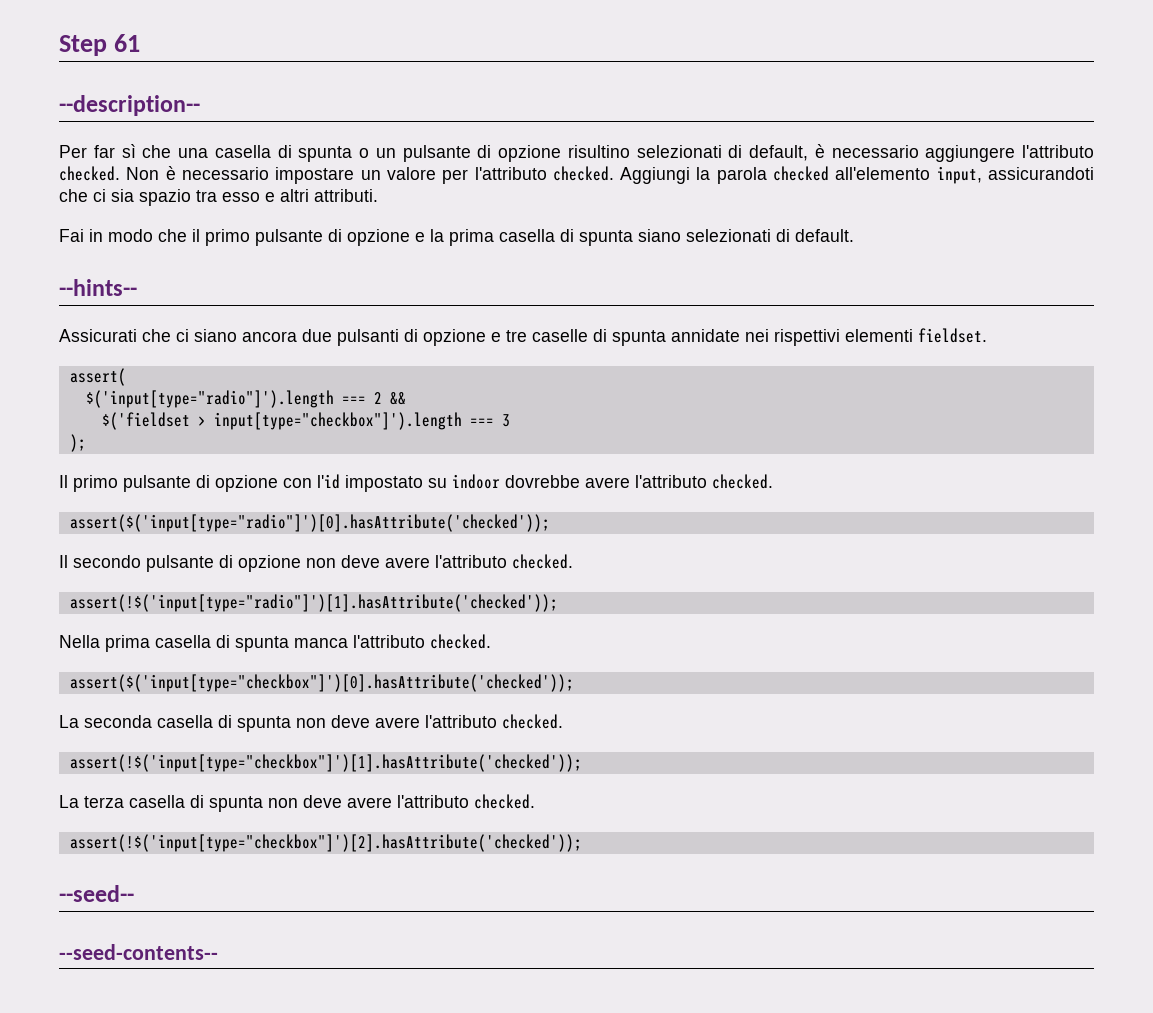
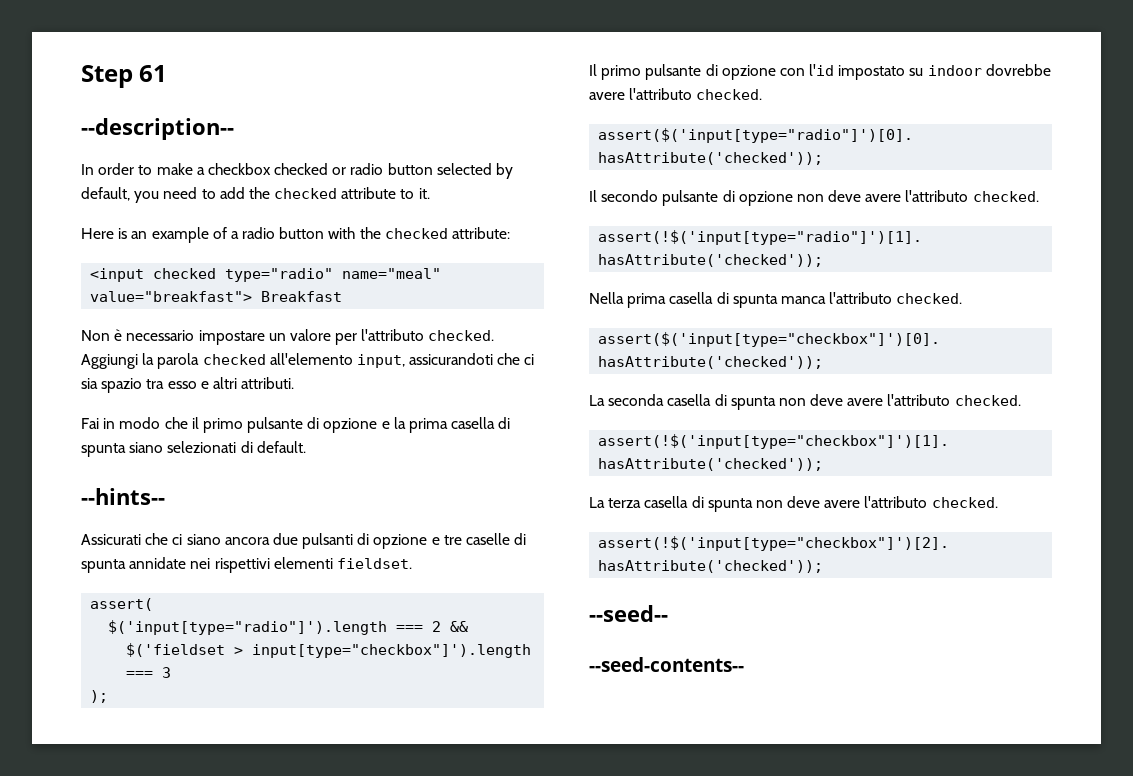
[59,144,1094,162] [59,166,120,181] Per far sì che una casella di spunta o un pulsante di opzione risultino selezionati di default, è necessario aggiungere l'attributo checked. -> [81,163,514,179] [81,187,430,203] [81,227,511,243] [90,268,442,282] [90,291,343,302] In order to make a checkbox checked or radio button selected by default, you need to add the checked attribute to it. // Here is an example of a radio button with the checked attribute: // <input checked type="radio" name="meal" value="breakfast"> Breakfast //

